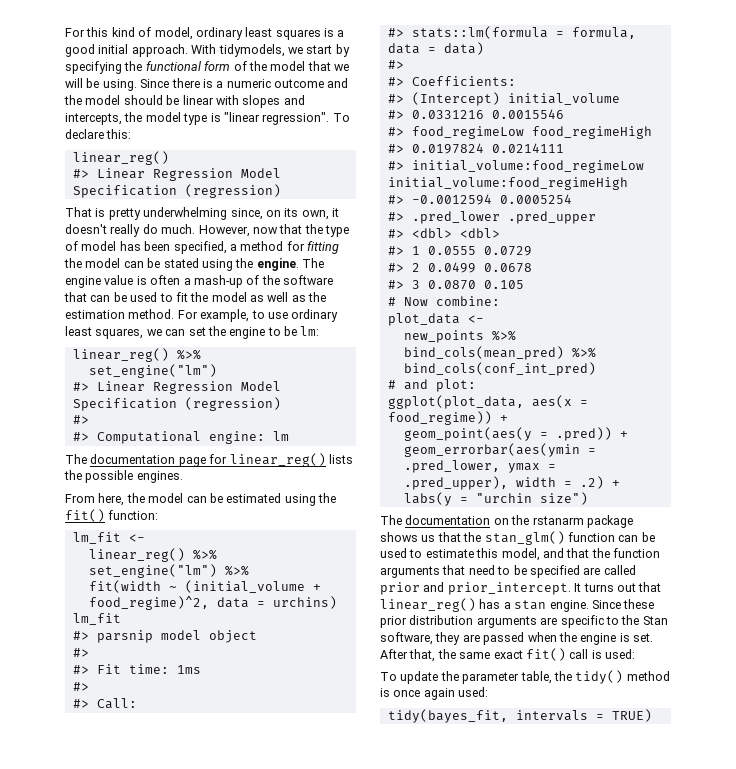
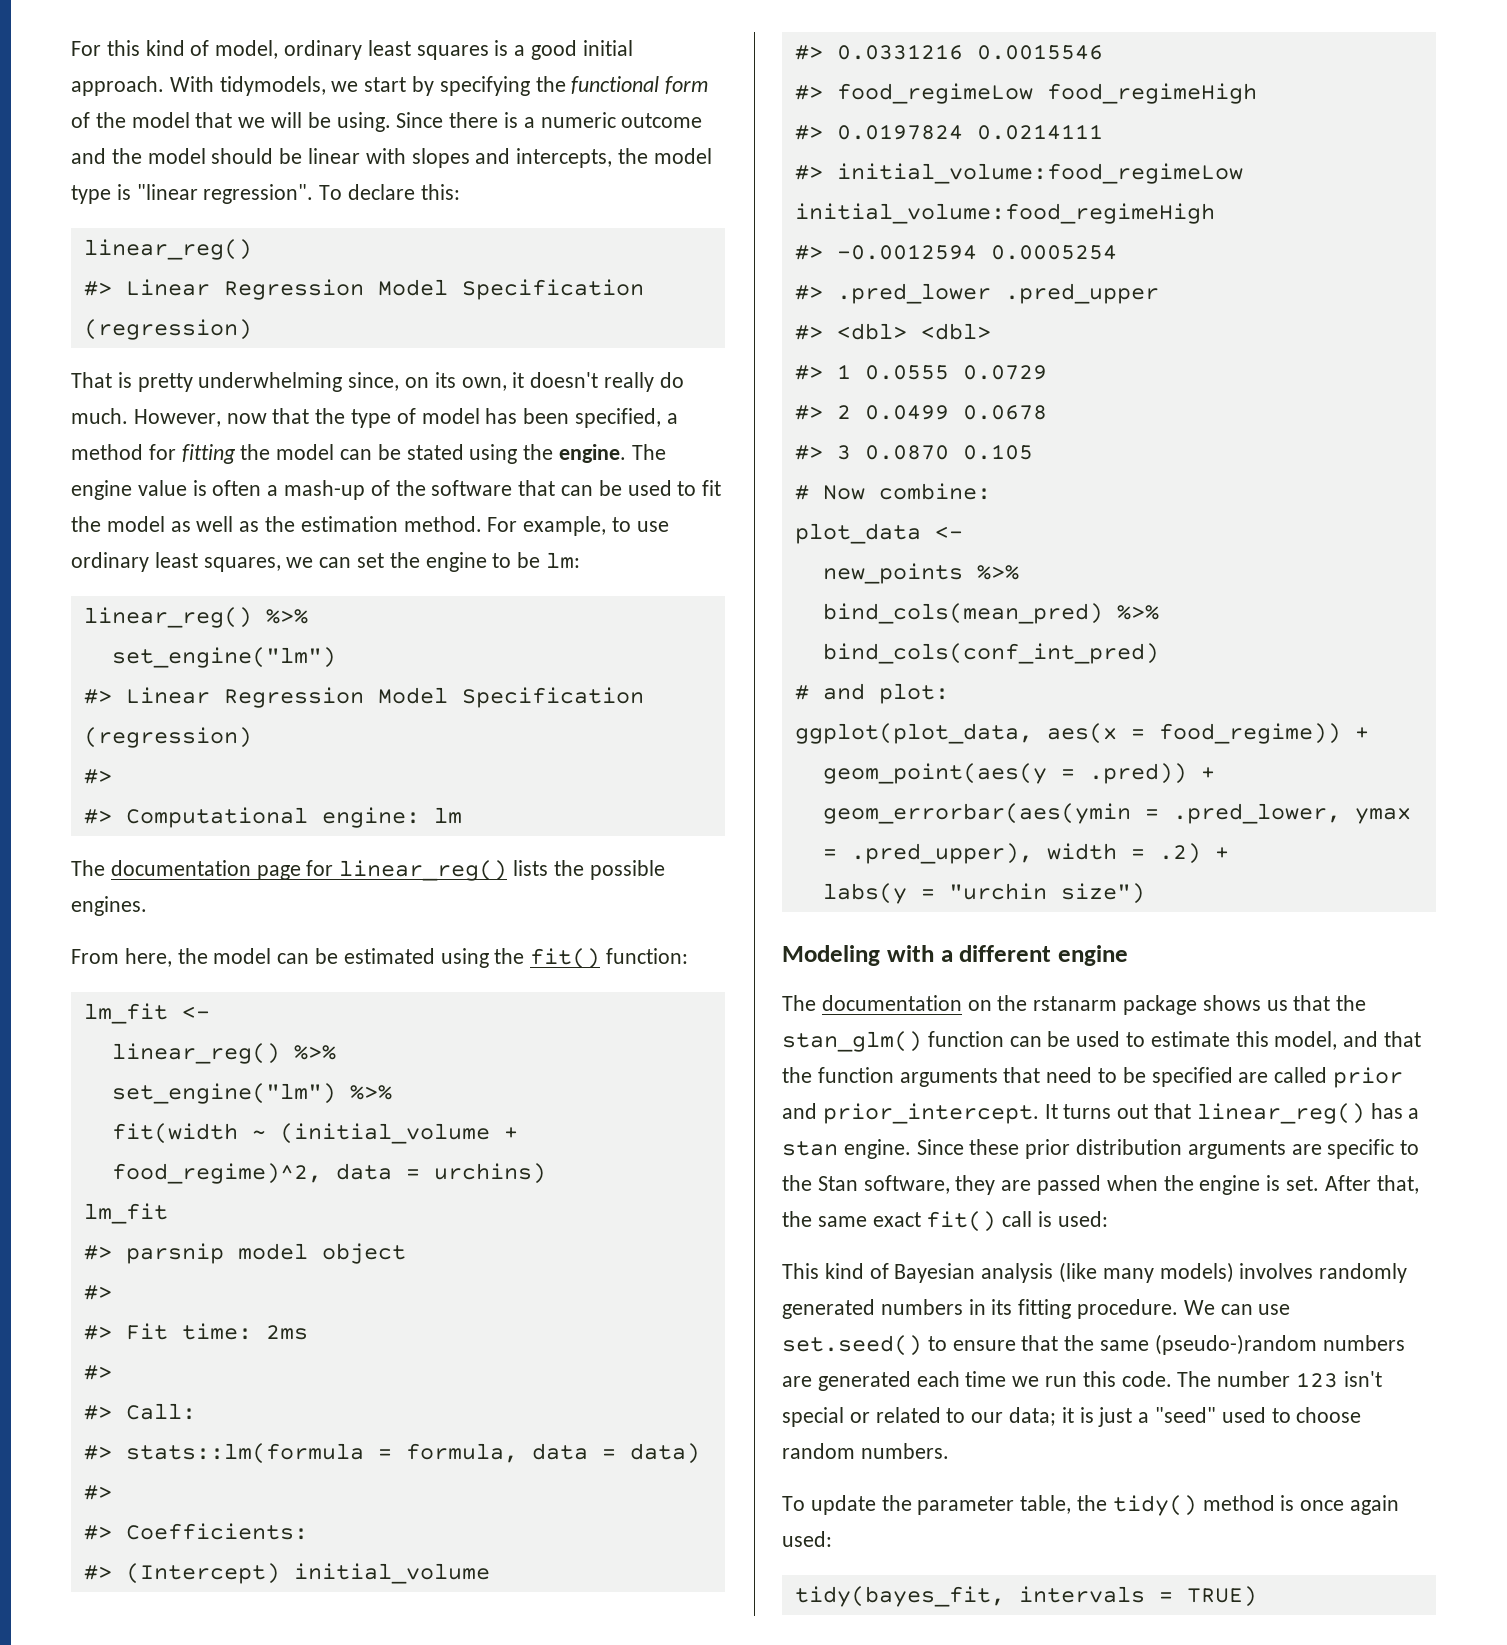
[176,665,201,674] 1ms -> [265,1325,308,1340] 2ms
(588, 498) none -> [782,945,1128,966] // Modeling with a different engine
(635, 654) none -> [782,1262,1408,1283] [782,1299,1291,1319] [782,1334,1405,1356] [782,1371,1382,1391] [782,1407,1362,1427] [782,1443,949,1459] // This kind of Bayesian analysis (like many models) involves randomly generated numbers in its fitting procedure. We can use set.seed() to ensure that the same (pseudo-)random numbers are generated each time we run this code. The number 123 isn't special or related to our data; it is just a "seed" used to choose random numbers.

